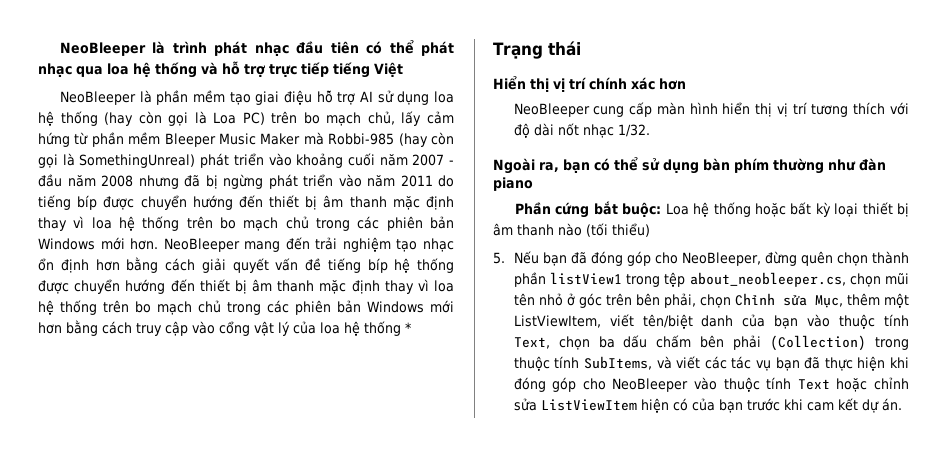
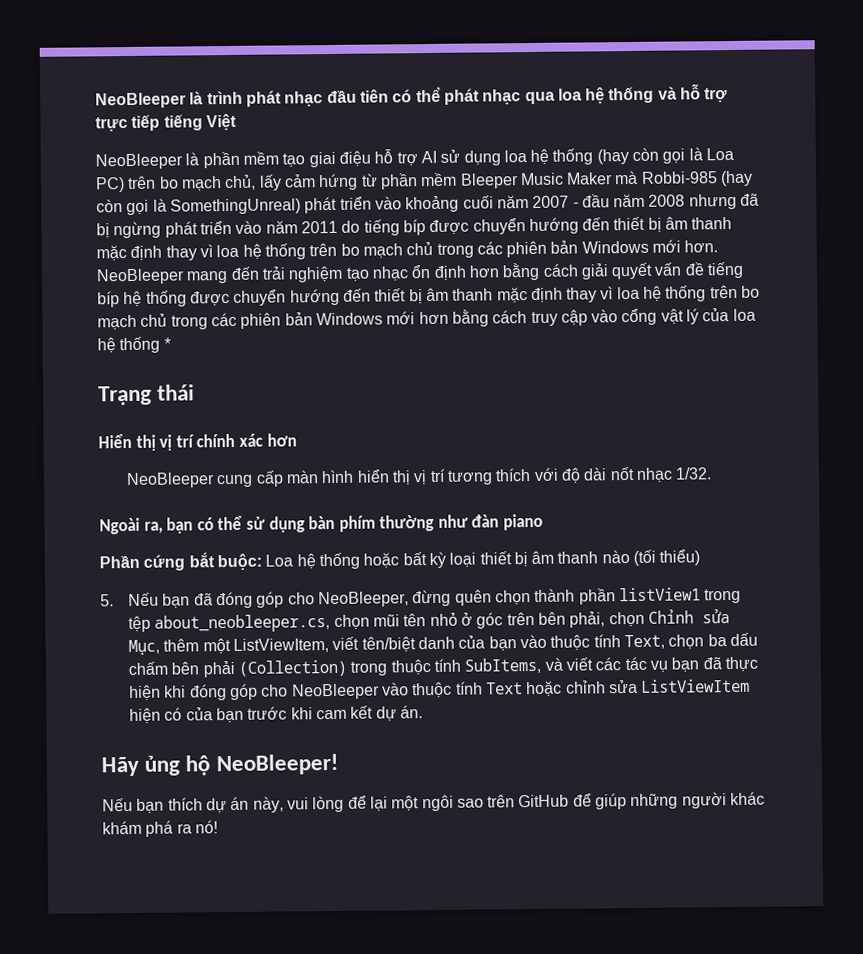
(902, 404) none -> [101,753,338,777] [102,791,766,814] [102,820,218,837] // Hãy ủng hộ NeoBleeper! // Nếu bạn thích dự án này, vui lòng để lại một ngôi sao trên GitHub để giúp những người khác khám phá ra nó!

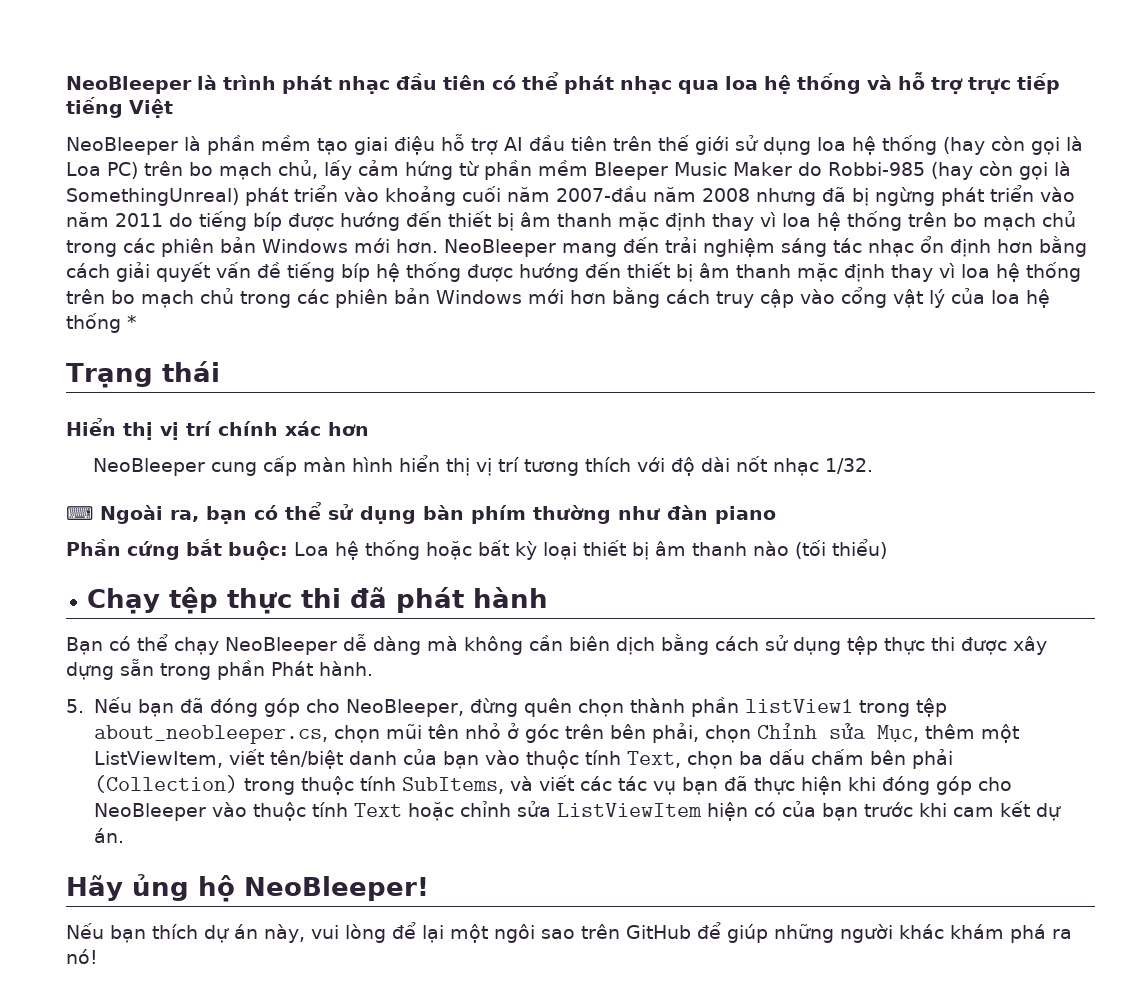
(437, 157) none -> [529,135,729,155] đầu tiên trên thế giới
[614,170,639,185] mà -> [797,162,822,176] do
[532,194,610,208] 2007 - đầu -> [556,186,647,202] 2007-đầu
[472,218,526,235] chuyển -> (334, 222) none
[345,267,370,282] tạo -> [781,238,862,257] sáng tác
[233,289,287,306] chuyển -> (513, 273) none
(713, 473) none -> [66,506,93,520] ⌨
(701, 557) none -> [86,587,548,614] [66,634,1047,655] [66,659,373,680] // Chạy tệp thực thi đã phát hành // Bạn có thể chạy NeoBleeper dễ dàng mà không cần biên dịch bằng cách sử dụng tệp thực thi được xây dựng sẵn trong phần Phát hành.

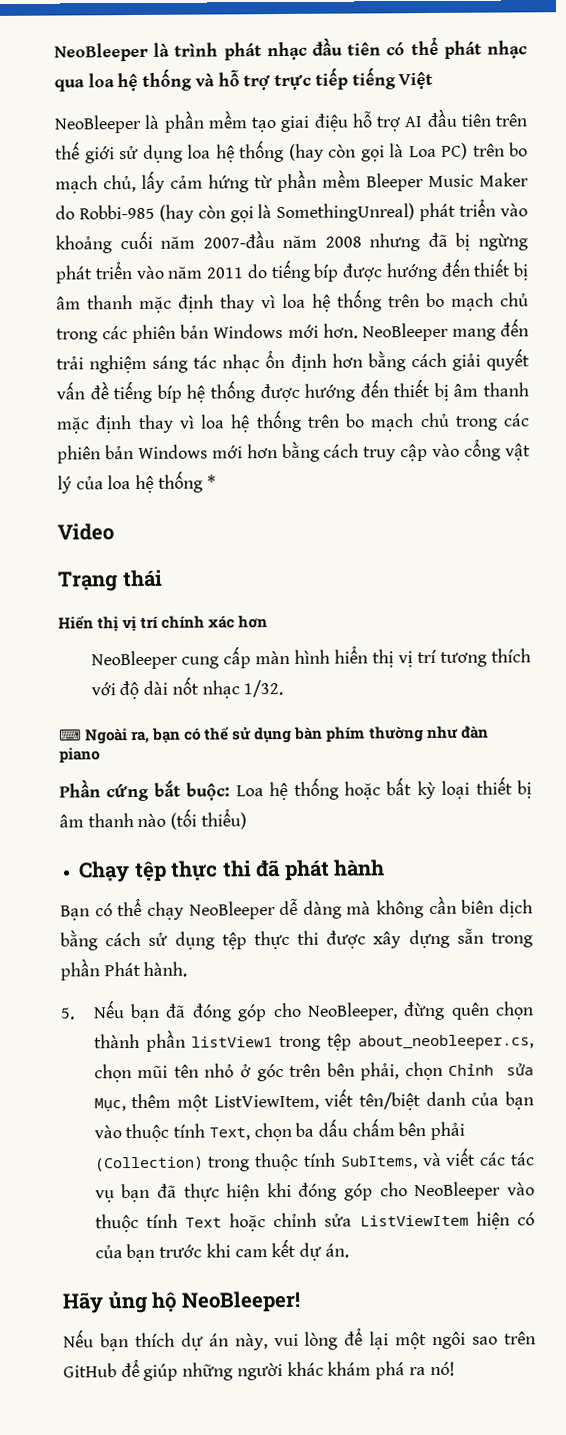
(137, 322) none -> [57,523,114,541] // Video

